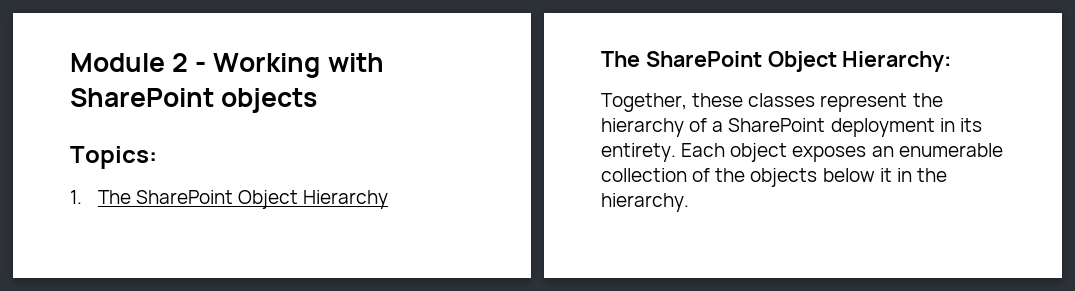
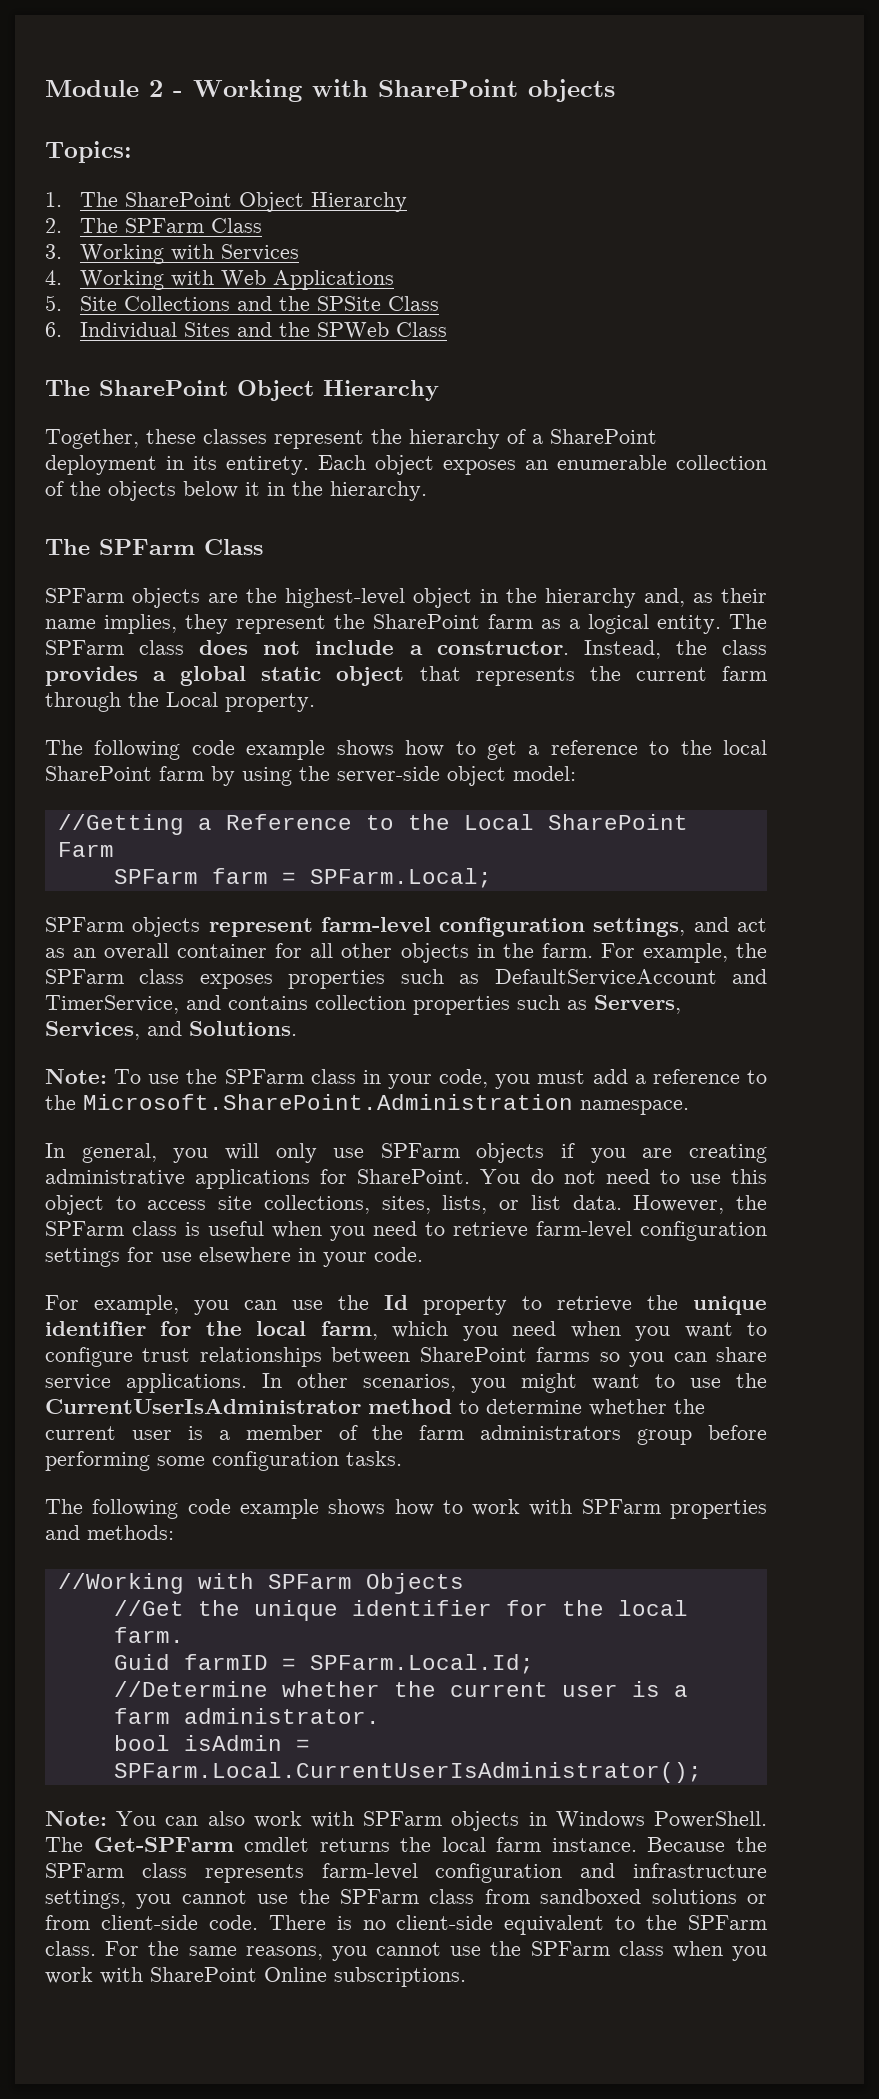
[601,51,952,72] // The SharePoint Object Hierarchy: -> [45,218,263,233] [45,244,300,264] [45,270,395,290] [45,295,440,311] [45,322,448,339] [45,380,439,401] // 2. The SPFarm Class // 3. Working with Services // 4. Working with Web Applications // 5. Site Collections and the SPSite Class // 6. Individual Sites and the SPWeb Class // The SharePoint Object Hierarchy
(689, 202) none -> [45,539,263,555] [45,588,767,608] [45,614,767,634] [45,640,767,659] [45,666,767,686] [45,692,315,712] [45,740,767,760] [45,766,576,786] [57,814,688,835] [57,842,114,857] [113,868,492,888] [45,917,768,937] [45,943,768,963] [45,969,768,989] [45,995,681,1015] [45,1021,297,1040] [45,1069,767,1089] [45,1094,689,1115] [45,1143,767,1163] [45,1169,768,1189] [45,1195,768,1215] [45,1221,767,1241] [45,1247,423,1267] [45,1295,767,1315] [45,1321,767,1341] [45,1347,768,1367] [45,1373,767,1393] [45,1399,705,1416] [45,1425,767,1445] [45,1451,402,1471] [45,1499,767,1519] [45,1525,174,1540] [57,1573,464,1594] [113,1600,688,1621] [113,1627,184,1643] [113,1654,534,1674] [113,1681,688,1697] [113,1708,380,1724] [113,1735,310,1751] [113,1762,702,1783] [45,1811,767,1831] [45,1837,767,1852] [45,1863,767,1883] [45,1889,767,1909] [45,1915,767,1935] [45,1941,767,1961] [45,1967,466,1987] // The SPFarm Class // SPFarm objects are the highest-level object in the hierarchy and, as their name implies, they represent the SharePoint farm as a logical entity. The SPFarm class does not include a constructor. Instead, the class provides a global static object that represents the current farm through the Local property. // The following code example shows how to get a reference to the local SharePoint farm by using the server-side object model: // //Getting a Reference to the Local SharePoint Farm // SPFarm farm = SPFarm.Local; // SPFarm objects represent farm-level configuration settings, and act as an overall container for all other objects in the farm. For example, the SPFarm class exposes properties such as DefaultServiceAccount and TimerService, and contains collection properties such as Servers, Services, and Solutions. // Note: To use the SPFarm class in your code, you must add a reference to the Microsoft.SharePoint.Administration namespace. // In general, you will only use SPFarm objects if you are creating administrative applications for SharePoint. You do not need to use this object to access site collections, sites, lists, or list data. However, the SPFarm class is useful when you need to retrieve farm-level configuration settings for use elsewhere in your code. // For example, you can use the Id property to retrieve the unique identifier for the local farm, which you need when you want to configure trust relationships between SharePoint farms so you can share service applications. In other scenarios, you might want to use the CurrentUserIsAdministrator method to determine whether the current user is a member of the farm administrators group before performing some configuration tasks. // The following code example shows how to work with SPFarm properties and methods: // //Working with SPFarm Objects // //Get the unique identifier for the local farm. // Guid farmID = SPFarm.Local.Id; // //Determine whether the current user is a farm administrator. // bool isAdmin = SPFarm.Local.CurrentUserIsAdministrator(); // Note: You can also work with SPFarm objects in Windows PowerShell. The Get-SPFarm cmdlet returns the local farm instance. Because the SPFarm class represents farm-level configuration and infrastructure settings, you cannot use the SPFarm class from sandboxed solutions or from client-side code. There is no client-side equivalent to the SPFarm class. For the same reasons, you cannot use the SPFarm class when you work with SharePoint Online subscriptions.

